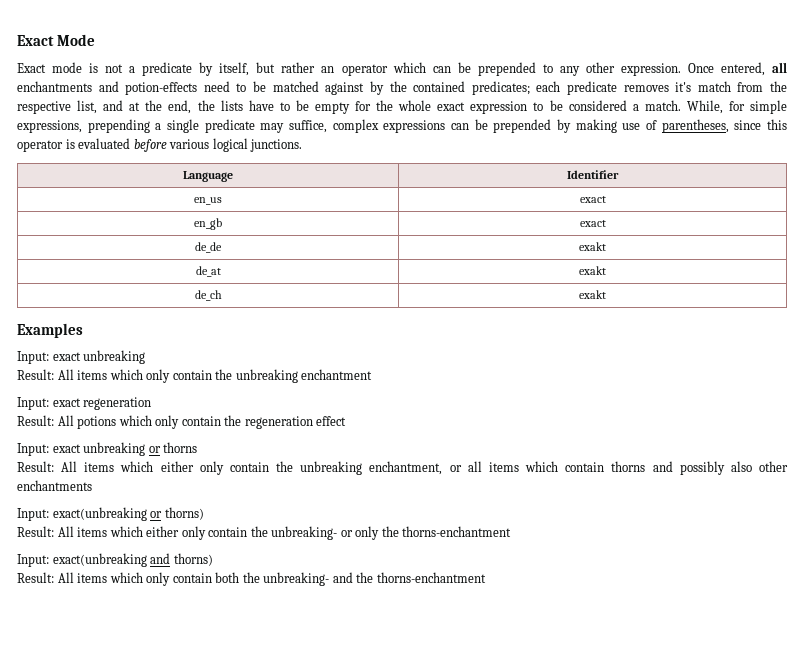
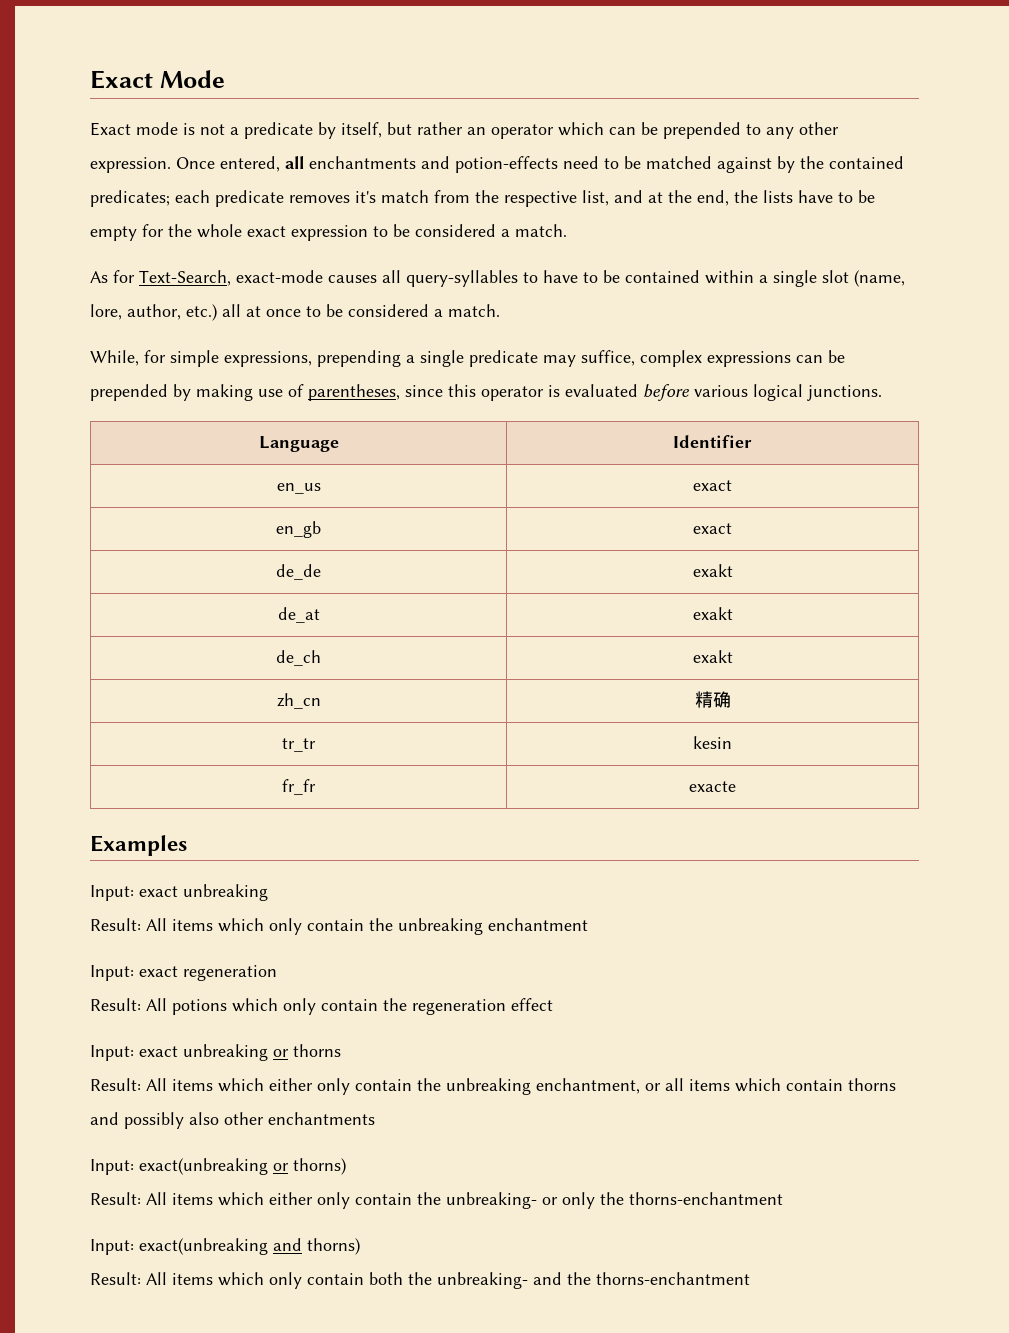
(681, 105) none -> [90,270,905,287] [90,304,500,321] // As for Text-Search, exact-mode causes all query-syllables to have to be contained within a single slot (name, lore, author, etc.) all at once to be considered a match. //
(606, 294) none -> [276,693,321,709] [694,691,731,708] [282,738,316,752] [693,736,732,749] [282,779,316,795] [689,781,736,792] // zh_cn | 精确 // tr_tr | kesin // fr_fr | exacte

